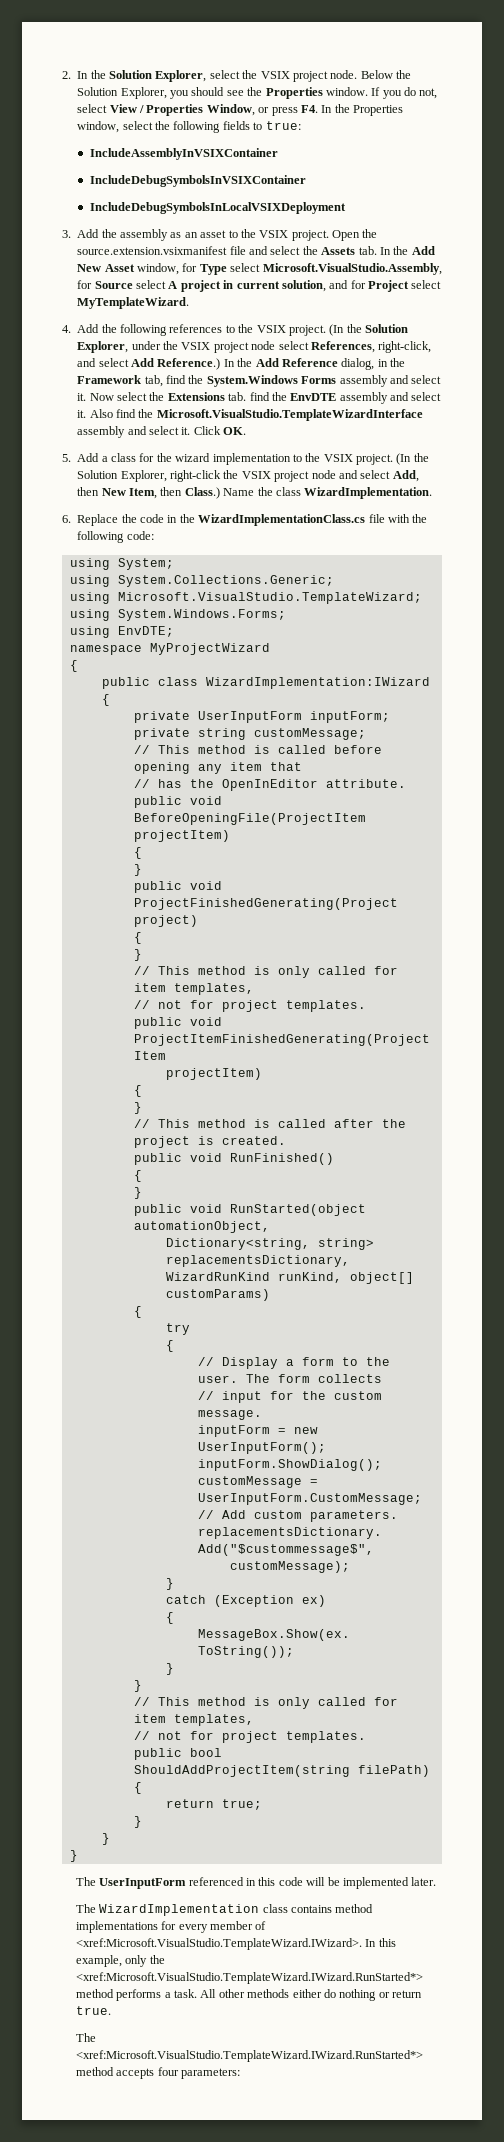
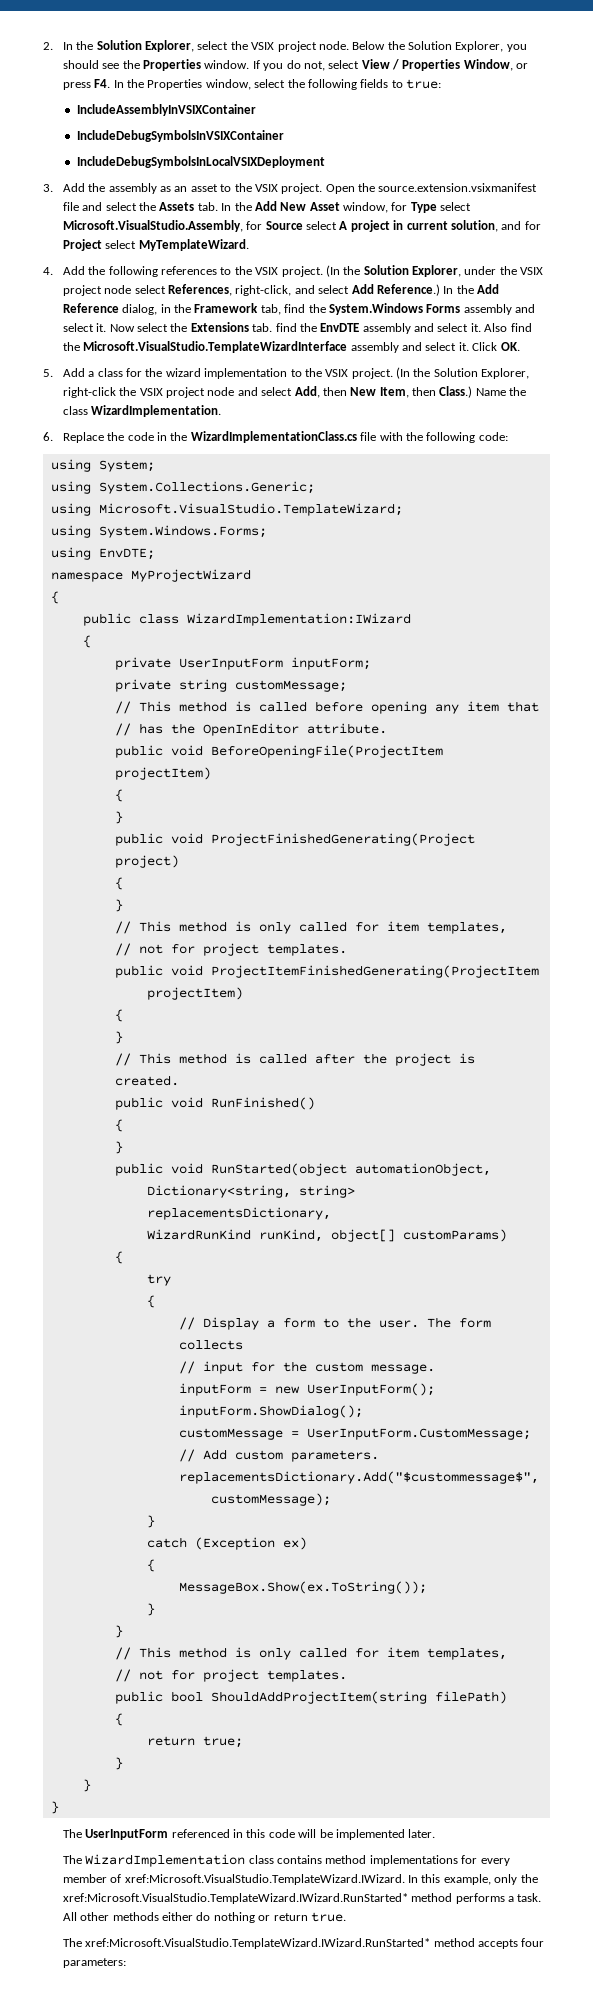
[75,1938,362,1950] <xref:Microsoft.VisualStudio.TemplateWizard.IWizard>. -> [124,1874,405,1885] xref:Microsoft.VisualStudio.TemplateWizard.IWizard.
[75,1972,423,1984] <xref:Microsoft.VisualStudio.TemplateWizard.IWizard.RunStarted*> -> [62,1893,408,1904] xref:Microsoft.VisualStudio.TemplateWizard.IWizard.RunStarted*
[75,2050,423,2062] <xref:Microsoft.VisualStudio.TemplateWizard.IWizard.RunStarted*> -> [85,1938,431,1949] xref:Microsoft.VisualStudio.TemplateWizard.IWizard.RunStarted*

